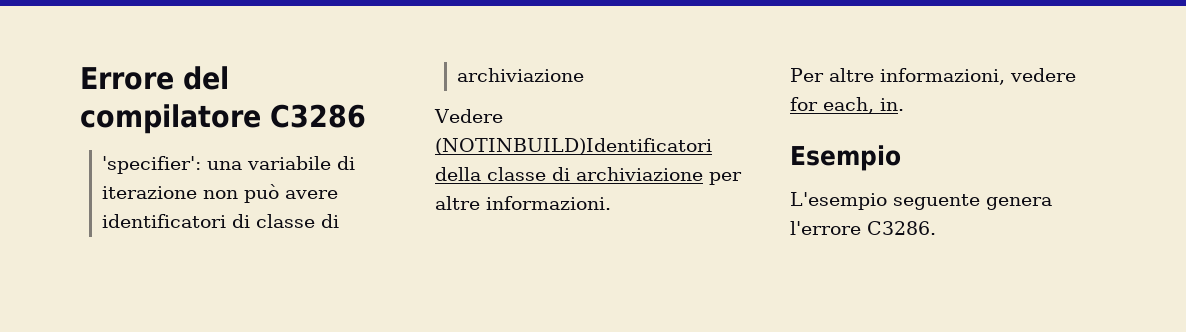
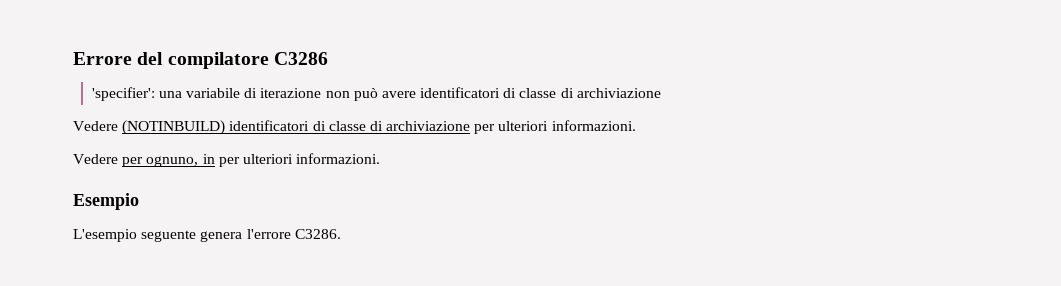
[435,138,712,155] [435,167,481,181] (NOTINBUILD)Identificatori della -> [122,120,326,135] (NOTINBUILD) identificatori di
[435,196,611,210] [790,68,1076,85] [790,97,904,114] altre informazioni. // Per altre informazioni, vedere for each, in. -> [498,120,636,131] [73,153,381,167] ulteriori informazioni. // Vedere per ognuno, in per ulteriori informazioni.

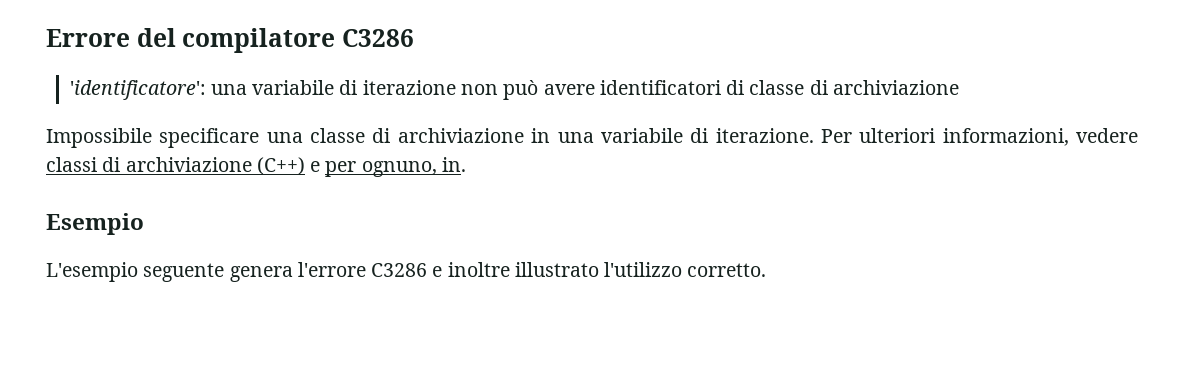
[91,87,155,101] 'specifier': -> [69,80,206,100] 'identificatore':
[73,120,636,135] [73,153,381,167] Vedere (NOTINBUILD) identificatori di classe di archiviazione per ulteriori informazioni. // Vedere per ognuno, in per ulteriori informazioni. -> [46,128,1138,148] [46,157,466,177] Impossibile specificare una classe di archiviazione in una variabile di iterazione. Per ulteriori informazioni, vedere classi di archiviazione (C++) e per ognuno, in.
[294,229,341,239] C3286. -> [371,262,767,277] C3286 e inoltre illustrato l'utilizzo corretto.

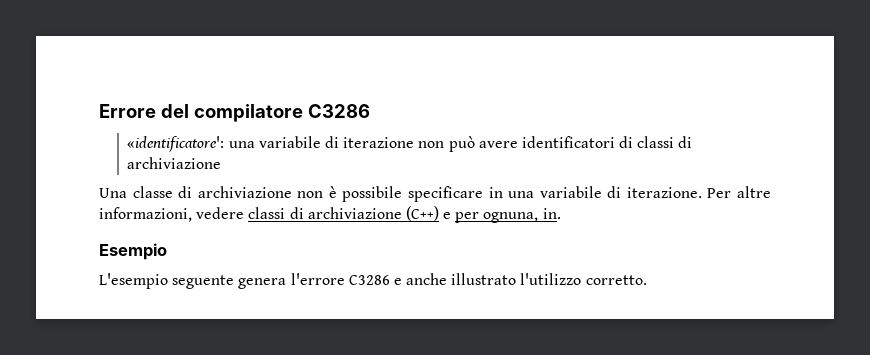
[69,80,206,100] 'identificatore': -> [127,136,225,152] «identificatore':
[749,80,959,95] [46,128,524,148] classe di archiviazione // Impossibile specificare una classe di archiviazione -> [637,136,693,148] [127,157,222,169] [99,186,483,202] classi di archiviazione // Una classe di archiviazione non è possibile specificare
[859,128,936,143] ulteriori -> [736,186,771,198] altre
[361,161,437,177] ognuno, -> [483,212,539,223] ognuna,
[447,262,510,277] inoltre -> [406,273,448,285] anche

